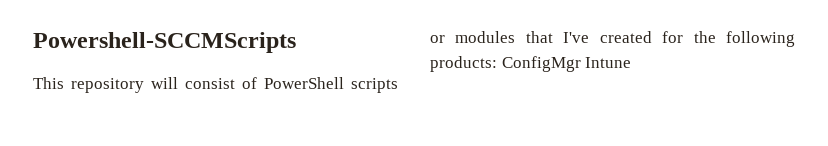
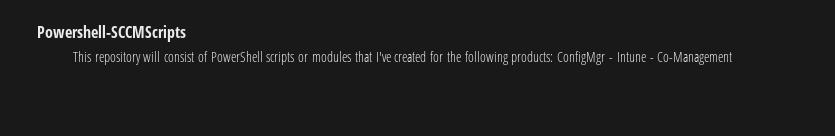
[585,57,632,68] Intune -> [609,52,733,65] - Intune - Co-Management

